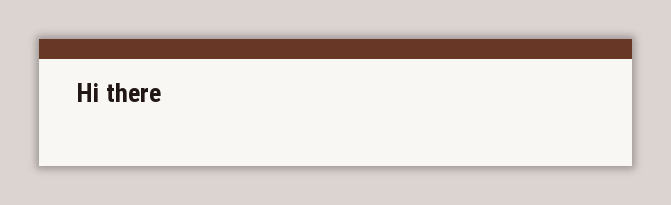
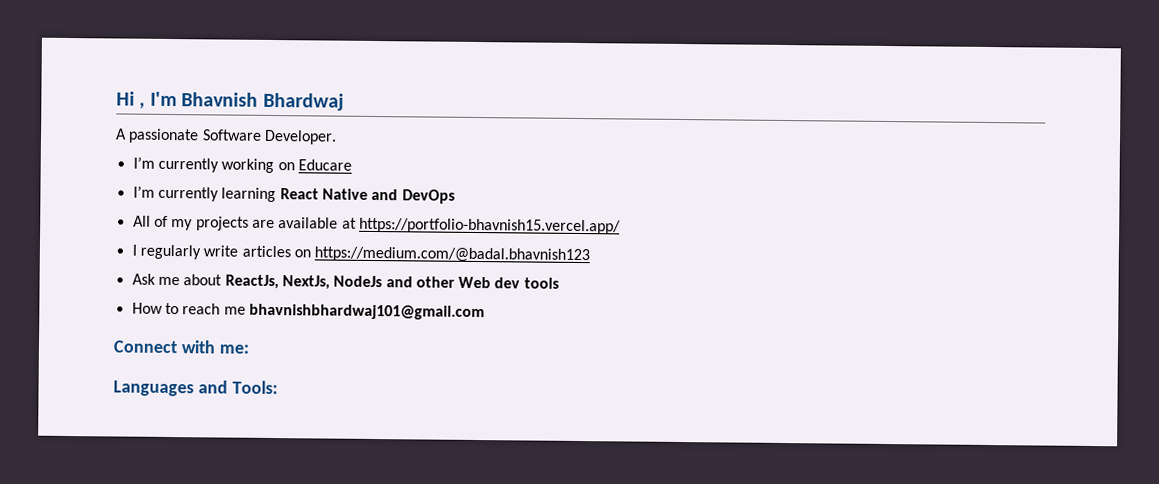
[106,83,162,102] there -> [139,91,344,111] [115,128,337,145] [132,156,352,174] [132,185,455,204] [132,215,621,235] [131,244,591,264] [131,273,559,290] [131,302,485,321] [113,340,249,354] [113,380,278,397] , I'm Bhavnish Bhardwaj // A passionate Software Developer. // I’m currently working on Educare // I’m currently learning React Native and DevOps // All of my projects are available at https://portfolio-bhavnish15.vercel.app/ // I regularly write articles on https://medium.com/@badal.bhavnish123 // Ask me about ReactJs, NextJs, NodeJs and other Web dev tools // How to reach me bhavnishbhardwaj101@gmail.com // Connect with me: // Languages and Tools:

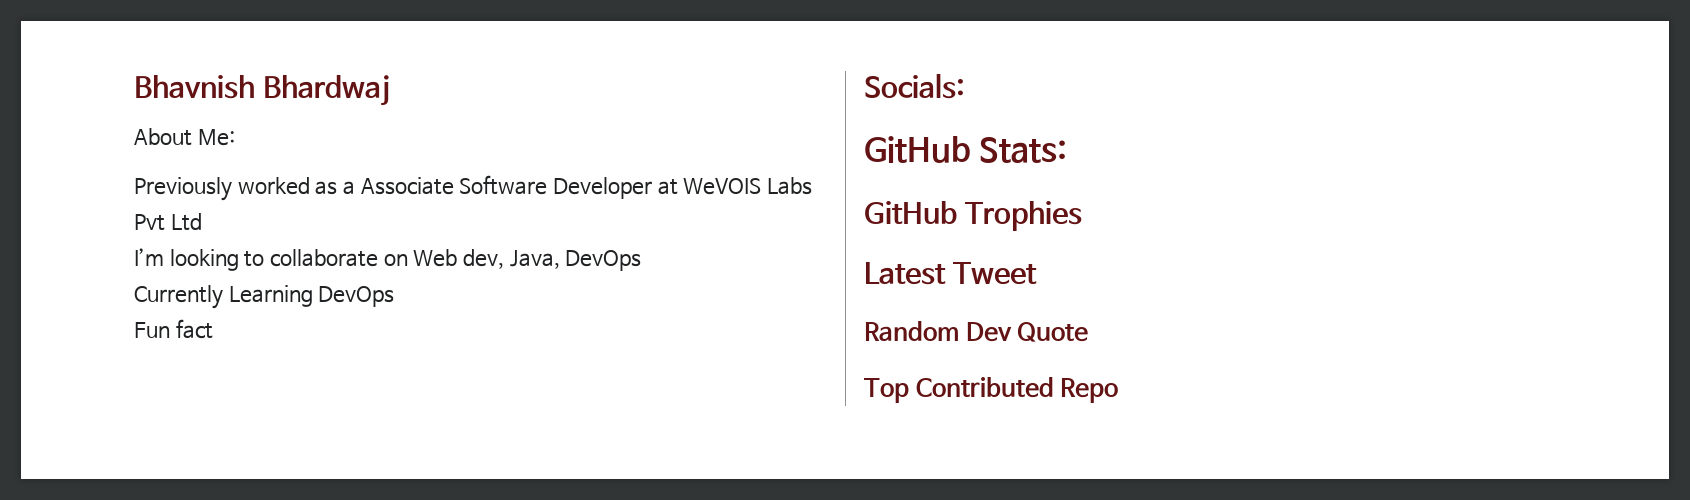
[116,91,177,109] Hi , I'm -> (134, 87) none
[115,128,337,145] [132,156,352,174] [132,185,455,204] [132,215,621,235] [131,244,591,264] [131,273,559,290] [131,302,485,321] [113,340,249,354] [113,380,278,397] A passionate Software Developer. // I’m currently working on Educare // I’m currently learning React Native and DevOps // All of my projects are available at https://portfolio-bhavnish15.vercel.app/ // I regularly write articles on https://medium.com/@badal.bhavnish123 // Ask me about ReactJs, NextJs, NodeJs and other Web dev tools // How to reach me bhavnishbhardwaj101@gmail.com // Connect with me: // Languages and Tools: -> [134,128,235,146] [134,175,812,201] [134,213,202,231] [134,248,642,271] [134,285,395,309] [134,319,213,339] [864,73,965,99] [864,136,1067,163] [864,201,1082,231] [864,262,1037,285] [864,321,1089,342] [864,377,1119,403] About Me: // Previously worked as a Associate Software Developer at WeVOIS Labs Pvt Ltd // I’m looking to collaborate on Web dev, Java, DevOps // Currently Learning DevOps // Fun fact // Socials: // GitHub Stats: // GitHub Trophies // Latest Tweet // Random Dev Quote // Top Contributed Repo

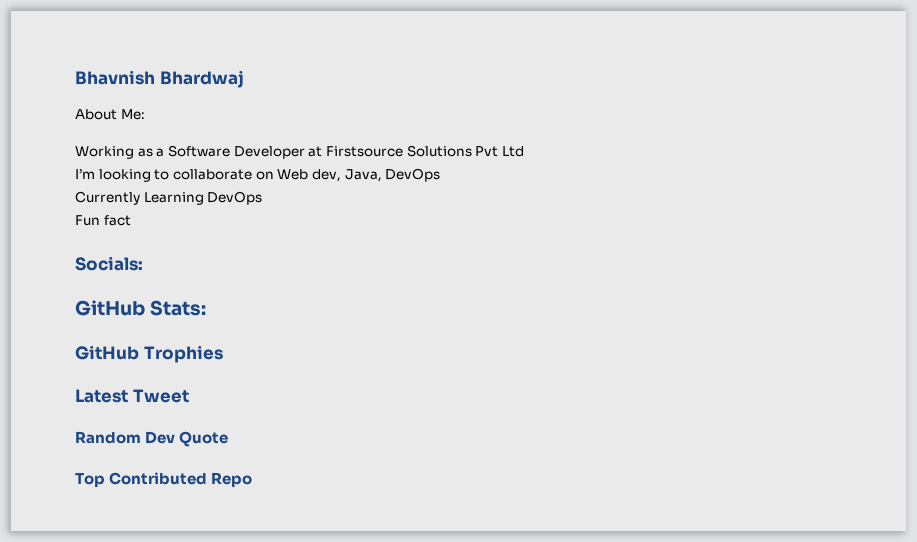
[134,177,310,201] Previously worked -> [75,146,134,159] Working
[360,177,454,195] Associate -> (165, 152) none
[683,177,812,195] WeVOIS Labs -> [325,145,472,157] Firstsource Solutions

